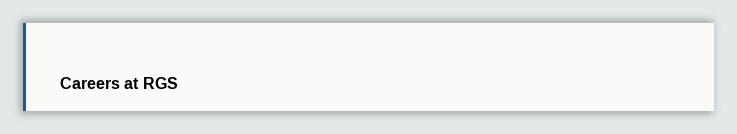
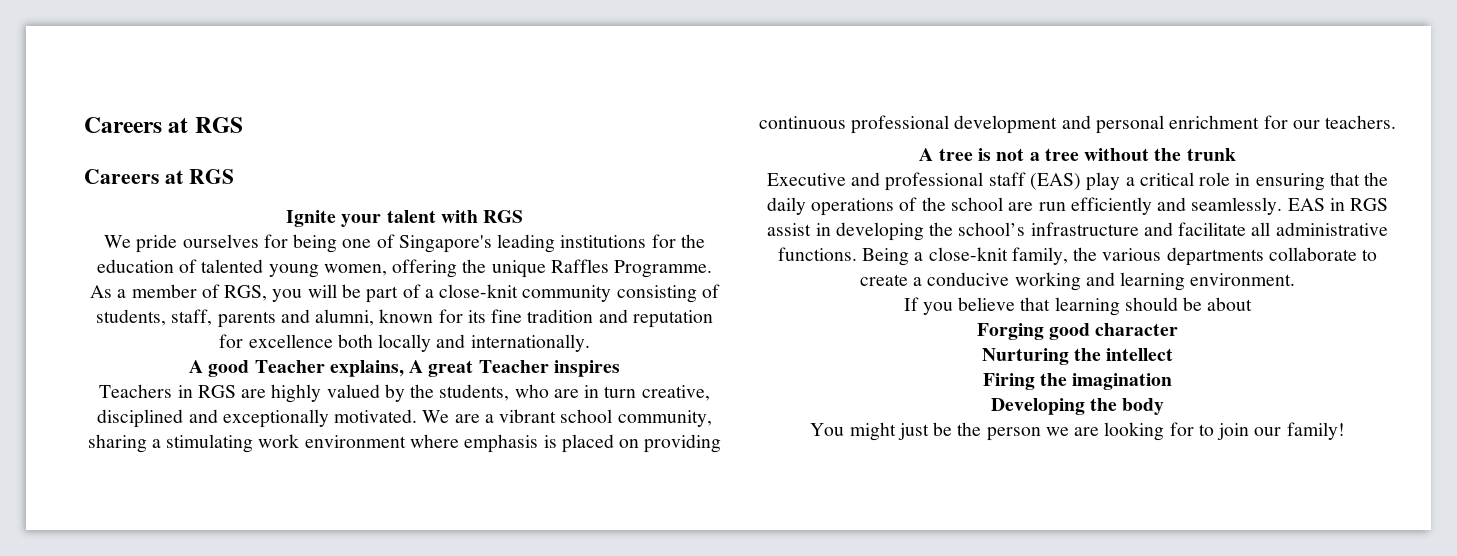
[60,77,178,89] Careers at RGS -> [84,117,243,133] [84,169,234,184] [285,210,524,227] [104,234,705,253] [96,259,713,278] [90,284,720,303] [96,309,713,328] [219,334,590,352] [189,360,620,377] [99,384,710,403] [97,409,712,428] [87,434,722,453] [758,115,1397,134] [919,148,1236,161] [766,172,1389,191] [766,197,1389,216] [767,222,1388,241] [777,247,1378,266] [859,272,1296,291] [903,297,1253,316] [976,323,1179,340] [981,348,1174,365] [982,373,1173,390] [990,398,1165,415] [810,422,1345,441] Careers at RGS // Careers at RGS // Ignite your talent with RGS // We pride ourselves for being one of Singapore's leading institutions for the education of talented young women, offering the unique Raffles Programme. As a member of RGS, you will be part of a close-knit community consisting of students, staff, parents and alumni, known for its fine tradition and reputation for excellence both locally and internationally. // A good Teacher explains, A great Teacher inspires // Teachers in RGS are highly valued by the students, who are in turn creative, disciplined and exceptionally motivated. We are a vibrant school community, sharing a stimulating work environment where emphasis is placed on providing continuous professional development and personal enrichment for our teachers. // A tree is not a tree without the trunk // Executive and professional staff (EAS) play a critical role in ensuring that the daily operations of the school are run efficiently and seamlessly. EAS in RGS assist in developing the school’s infrastructure and facilitate all administrative functions. Being a close-knit family, the various departments collaborate to create a conducive working and learning environment. // If you believe that learning should be about // Forging good character // Nurturing the intellect // Firing the imagination // Developing the body // You might just be the person we are looking for to join our family!

